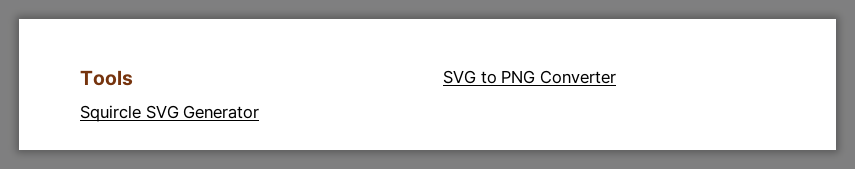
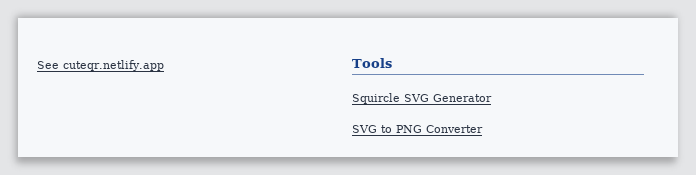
(80, 78) none -> [37,60,164,71] See cuteqr.netlify.app //

